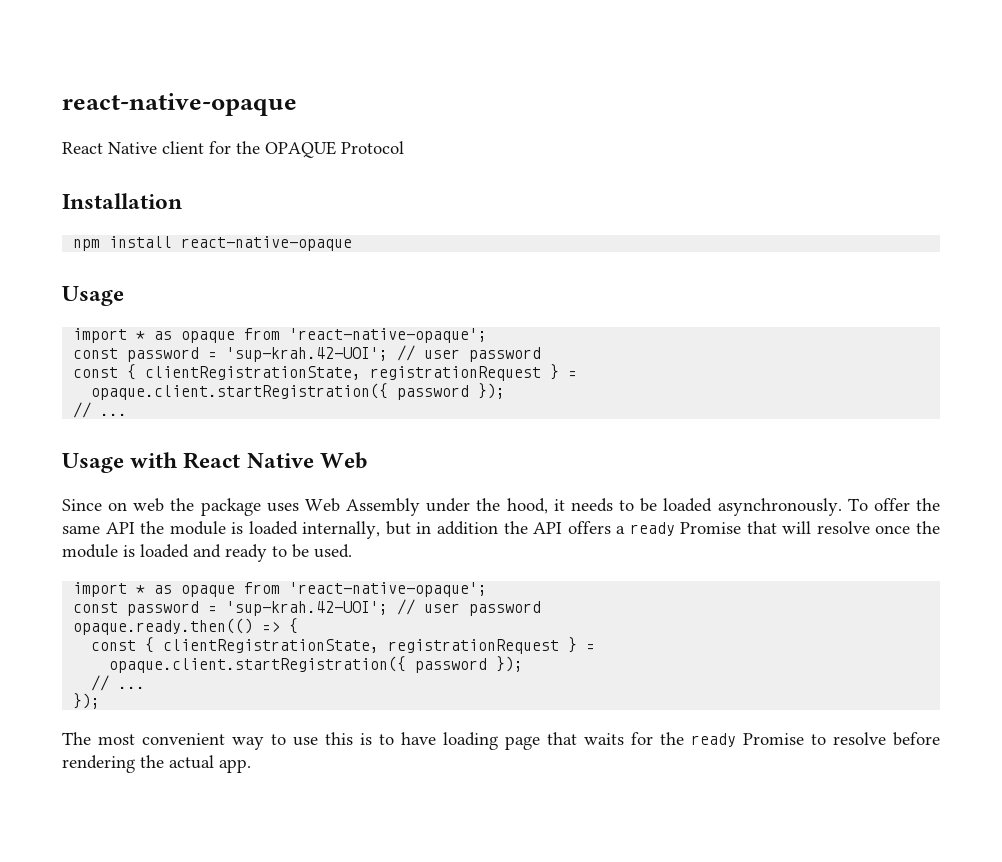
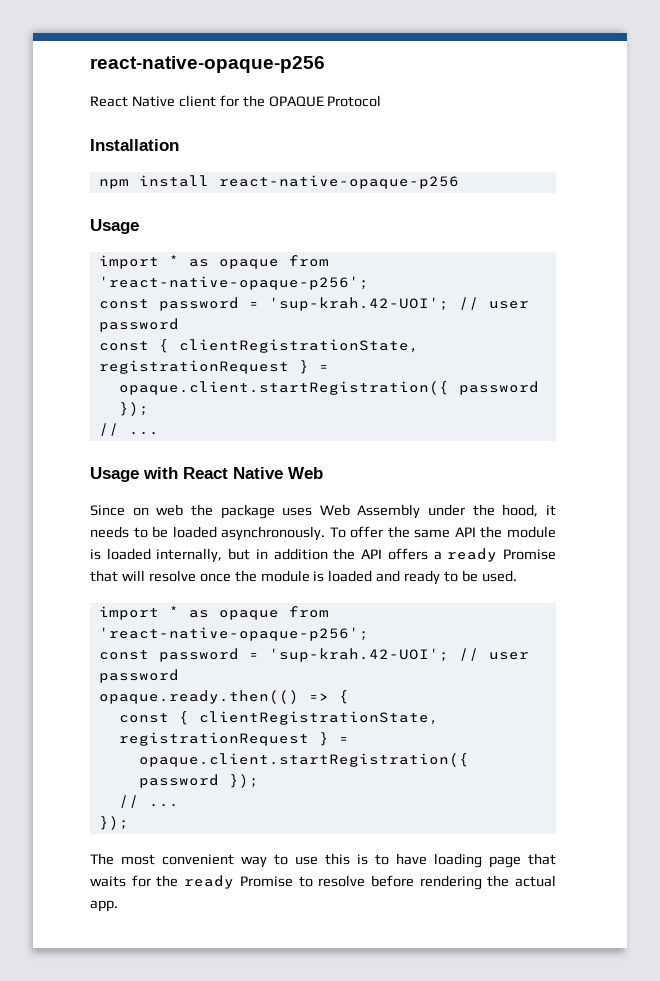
[62,93,297,116] react-native-opaque -> [90,56,325,73] react-native-opaque-p256
[181,236,353,251] react-native-opaque -> [218,175,459,189] react-native-opaque-p256
[289,328,488,343] 'react-native-opaque'; -> [98,276,369,290] 'react-native-opaque-p256';
[289,582,488,597] 'react-native-opaque'; -> [98,627,369,641] 'react-native-opaque-p256';

